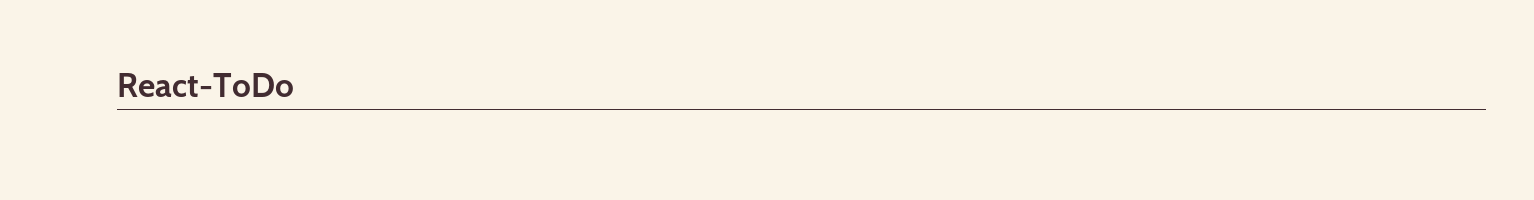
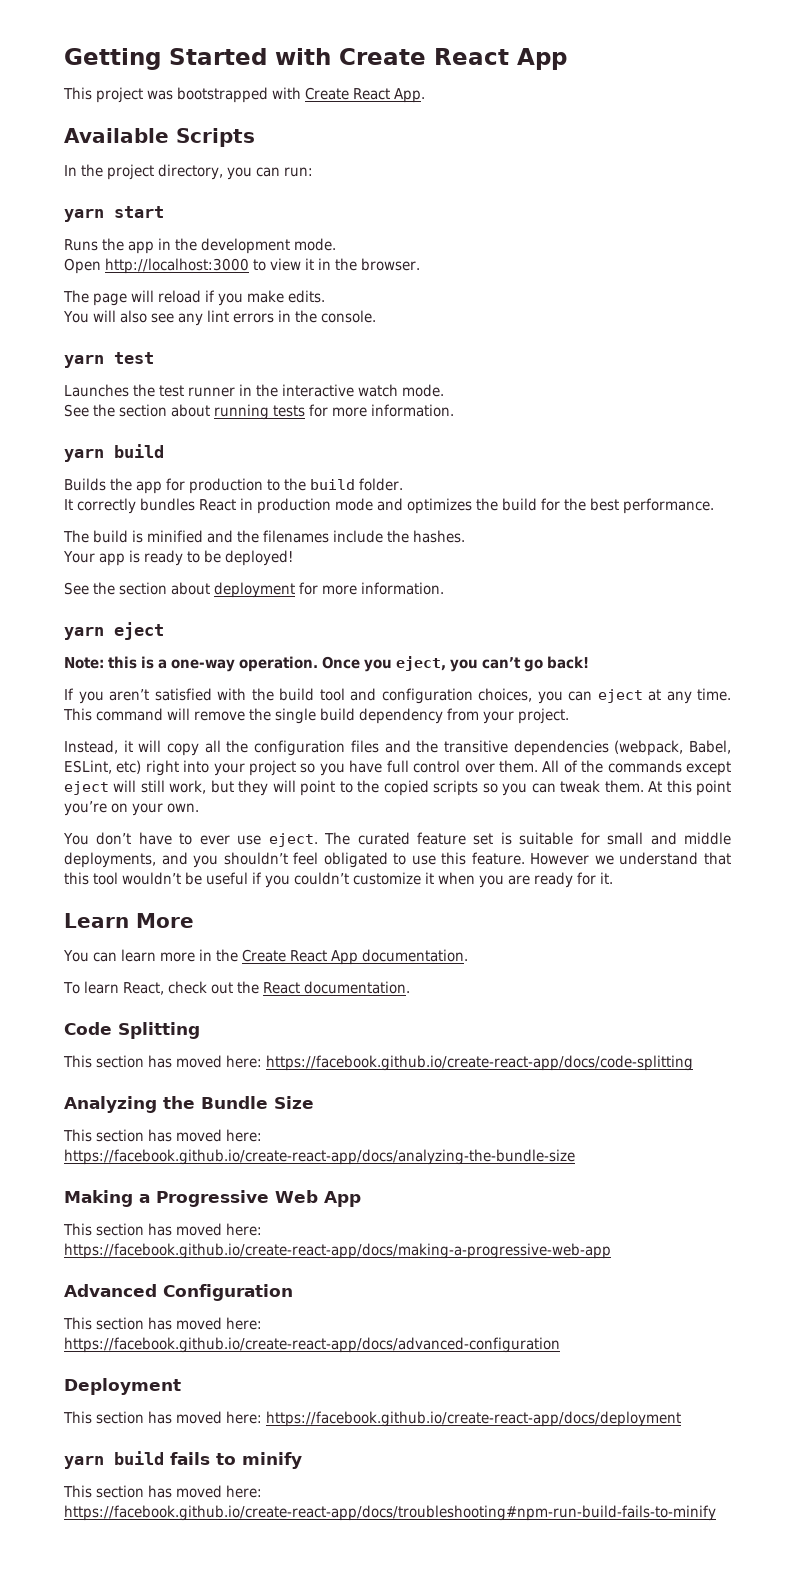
[117,73,294,97] React-ToDo -> [64,48,567,70] [63,87,425,103] [64,128,255,147] [64,164,313,180] [64,206,164,222] [64,238,336,254] [64,258,420,274] [63,290,325,306] [63,310,376,326] [64,352,154,368] [64,384,444,397] [64,404,454,420] [64,444,164,462] [64,478,403,494] [64,498,714,514] [63,530,465,543] [63,550,293,566] [64,582,444,598] [64,622,164,640] [64,656,589,672] [64,688,731,704] [63,708,569,724] [64,740,731,756] [64,760,732,776] [64,780,732,796] [64,801,199,816] [63,832,731,847] [64,852,732,868] [64,872,613,888] [64,913,194,928] [63,949,468,965] [63,981,410,995] [64,1022,200,1039] [63,1055,693,1071] [64,1096,314,1113] [63,1129,262,1142] [64,1149,575,1165] [64,1190,361,1207] [63,1223,262,1236] [64,1243,611,1259] [64,1284,293,1301] [63,1317,262,1330] [64,1337,560,1353] [64,1378,181,1395] [63,1411,681,1427] [64,1451,302,1469] [63,1485,262,1498] [64,1505,716,1521] Getting Started with Create React App // This project was bootstrapped with Create React App. // Available Scripts // In the project directory, you can run: // yarn start // Runs the app in the development mode. // Open http://localhost:3000 to view it in the browser. // The page will reload if you make edits. // You will also see any lint errors in the console. // yarn test // Launches the test runner in the interactive watch mode. // See the section about running tests for more information. // yarn build // Builds the app for production to the build folder. // It correctly bundles React in production mode and optimizes the build for the best performance. // The build is minified and the filenames include the hashes. // Your app is ready to be deployed! // See the section about deployment for more information. // yarn eject // Note: this is a one-way operation. Once you eject, you can’t go back! // If you aren’t satisfied with the build tool and configuration choices, you can eject at any time. This command will remove the single build dependency from your project. // Instead, it will copy all the configuration files and the transitive dependencies (webpack, Babel, ESLint, etc) right into your project so you have full control over them. All of the commands except eject will still work, but they will point to the copied scripts so you can tweak them. At this point you’re on your own. // You don’t have to ever use eject. The curated feature set is suitable for small and middle deployments, and you shouldn’t feel obligated to use this feature. However we understand that this tool wouldn’t be useful if you couldn’t customize it when you are ready for it. // Learn More // You can learn more in the Create React App documentation. // To learn React, check out the React documentation. // Code Splitting // This section has moved here: https://facebook.github.io/create-react-app/docs/code-splitting // Analyzing the Bundle Size // This section has moved here: https://facebook.github.io/create-react-app/docs/analyzing-the-bundle-size // Making a Progressive Web App // This section has moved here: https://facebook.github.io/create-react-app/docs/making-a-progressive-web-app // Advanced Configuration // This section has moved here: https://facebook.github.io/create-react-app/docs/advanced-configuration // Deployment // This section has moved here: https://facebook.github.io/create-react-app/docs/deployment // yarn build fails to minify // This section has moved here: https://facebook.github.io/create-react-app/docs/troubleshooting#npm-run-build-fails-to-minify

